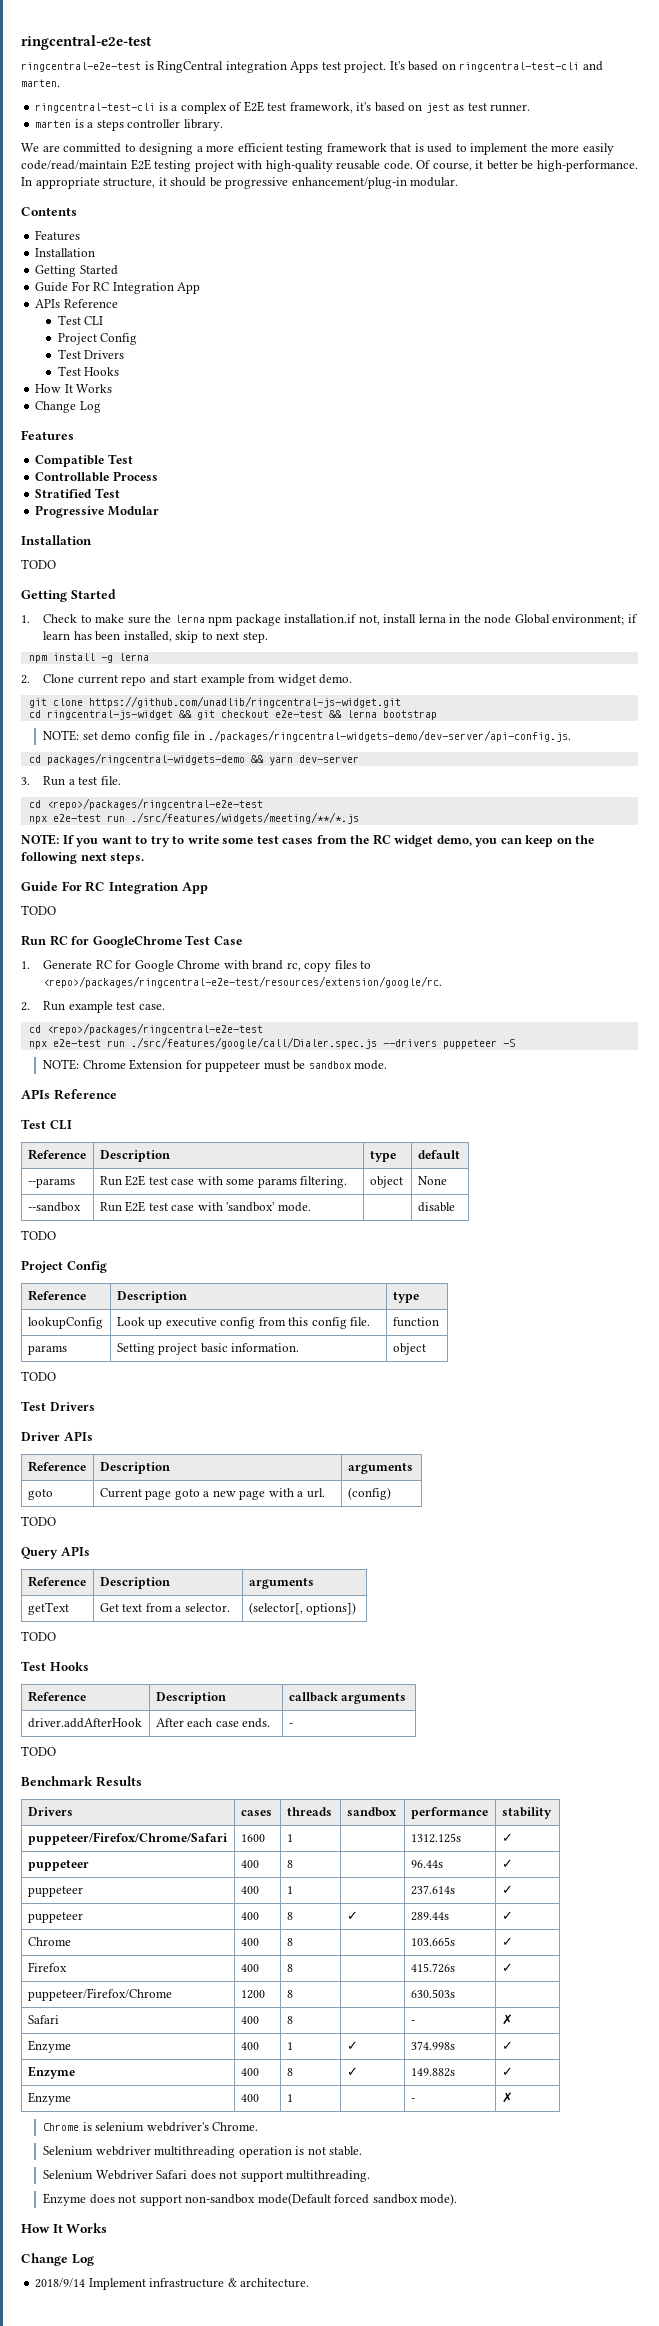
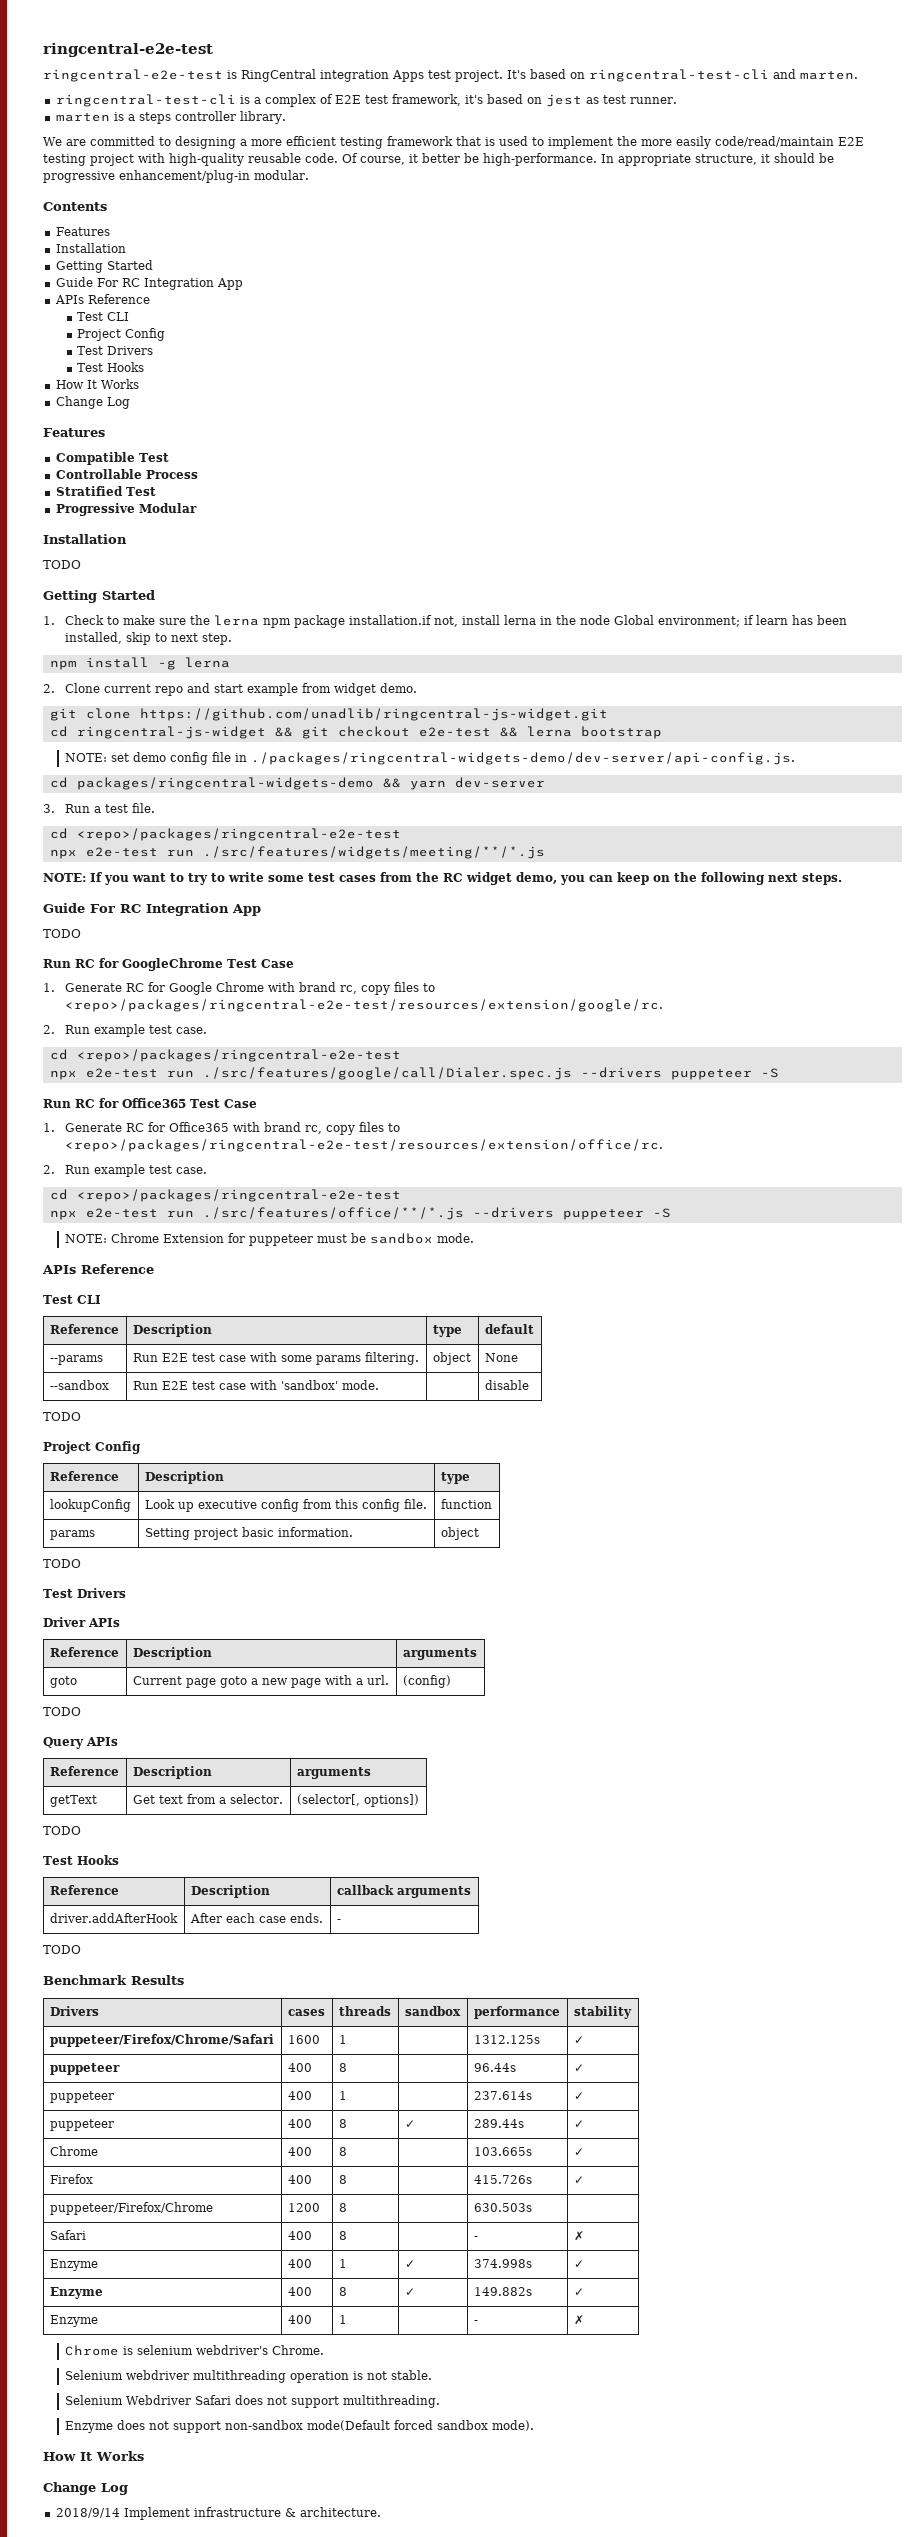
(515, 1043) none -> [43,1098,257,1108] [43,1122,400,1135] [64,1139,663,1152] [43,1164,207,1177] [49,1189,401,1202] [49,1207,671,1220] // Run RC for Office365 Test Case // 1. Generate RC for Office365 with brand rc, copy files to <repo>/packages/ringcentral-e2e-test/resources/extension/office/rc. // 2. Run example test case. // cd <repo>/packages/ringcentral-e2e-test // npx e2e-test run ./src/features/office/**/*.js --drivers puppeteer -S

